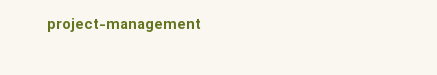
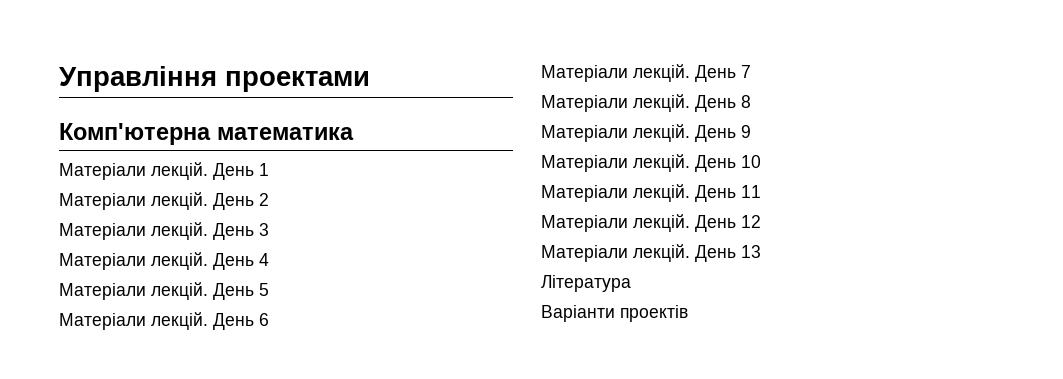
[47,18,201,32] project-management -> [59,66,370,92] [59,123,354,145] [59,162,269,180] [59,192,269,210] [59,222,269,240] [59,252,269,270] [59,282,269,300] [59,312,269,330] [541,64,751,82] [541,94,751,112] [541,124,751,142] [541,154,761,172] [541,184,761,202] [541,214,761,232] [541,244,761,262] [541,275,631,292] [541,305,688,322] Управління проектами // Комп'ютерна математика // Матеріали лекцій. День 1 // Матеріали лекцій. День 2 // Матеріали лекцій. День 3 // Матеріали лекцій. День 4 // Матеріали лекцій. День 5 // Матеріали лекцій. День 6 // Матеріали лекцій. День 7 // Матеріали лекцій. День 8 // Матеріали лекцій. День 9 // Матеріали лекцій. День 10 // Матеріали лекцій. День 11 // Матеріали лекцій. День 12 // Матеріали лекцій. День 13 // Література // Варіанти проектів

